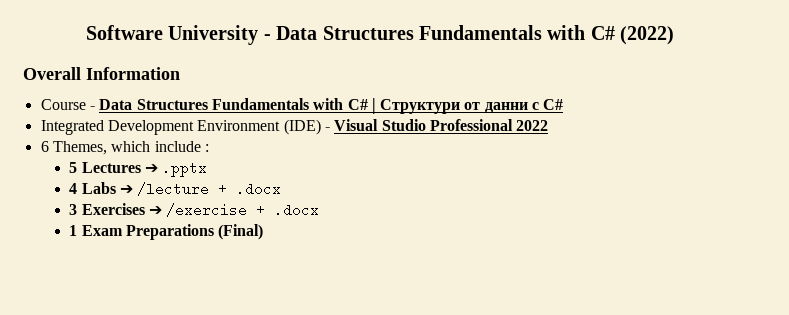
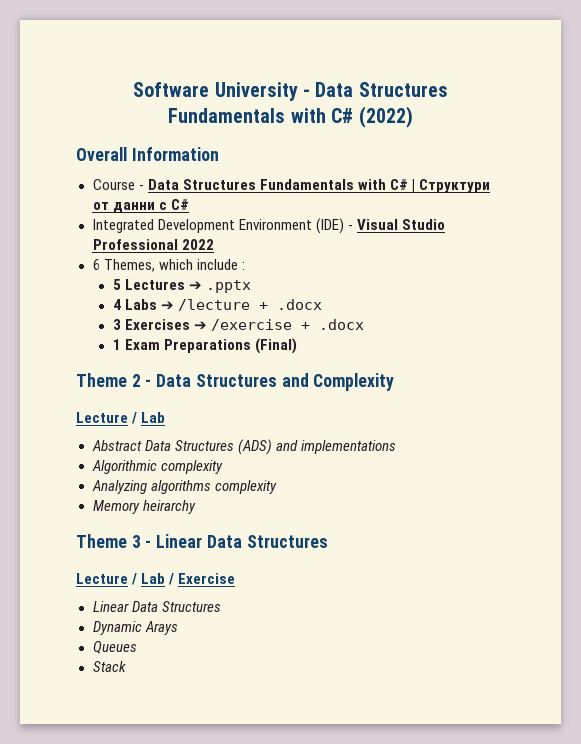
(264, 232) none -> [76,373,395,391] [76,412,166,424] [91,439,396,455] [91,460,223,474] [91,480,277,494] [92,500,196,514] [76,534,328,548] [76,573,236,585] [92,601,221,612] [92,621,178,635] [92,641,137,654] [92,661,126,672] // Theme 2 - Data Structures and Complexity // Lecture / Lab // Abstract Data Structures (ADS) and implementations // Algorithmic complexity // Analyzing algorithms complexity // Memory heirarchy // Theme 3 - Linear Data Structures // Lecture / Lab / Exercise // Linear Data Structures // Dynamic Arays // Queues // Stack

